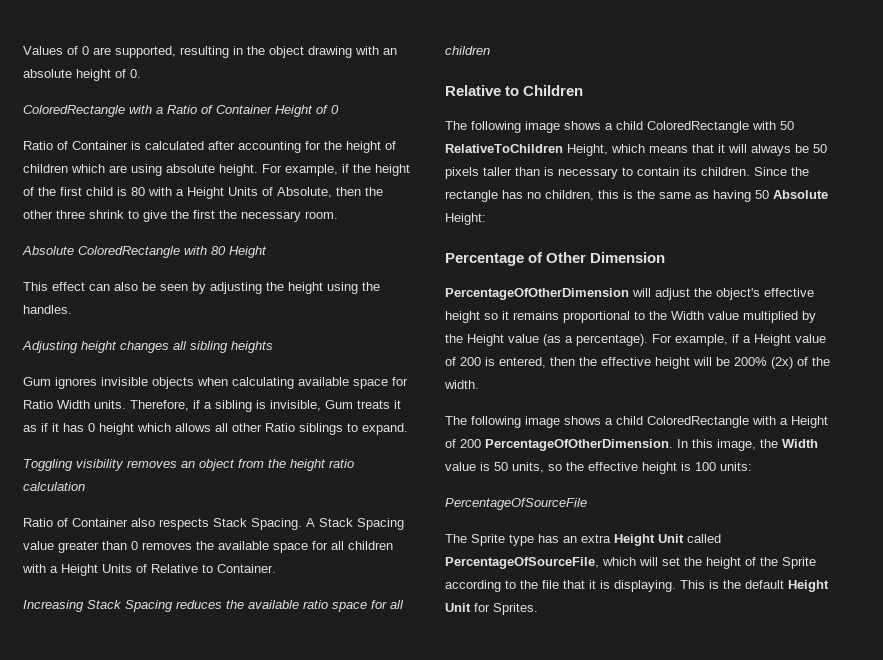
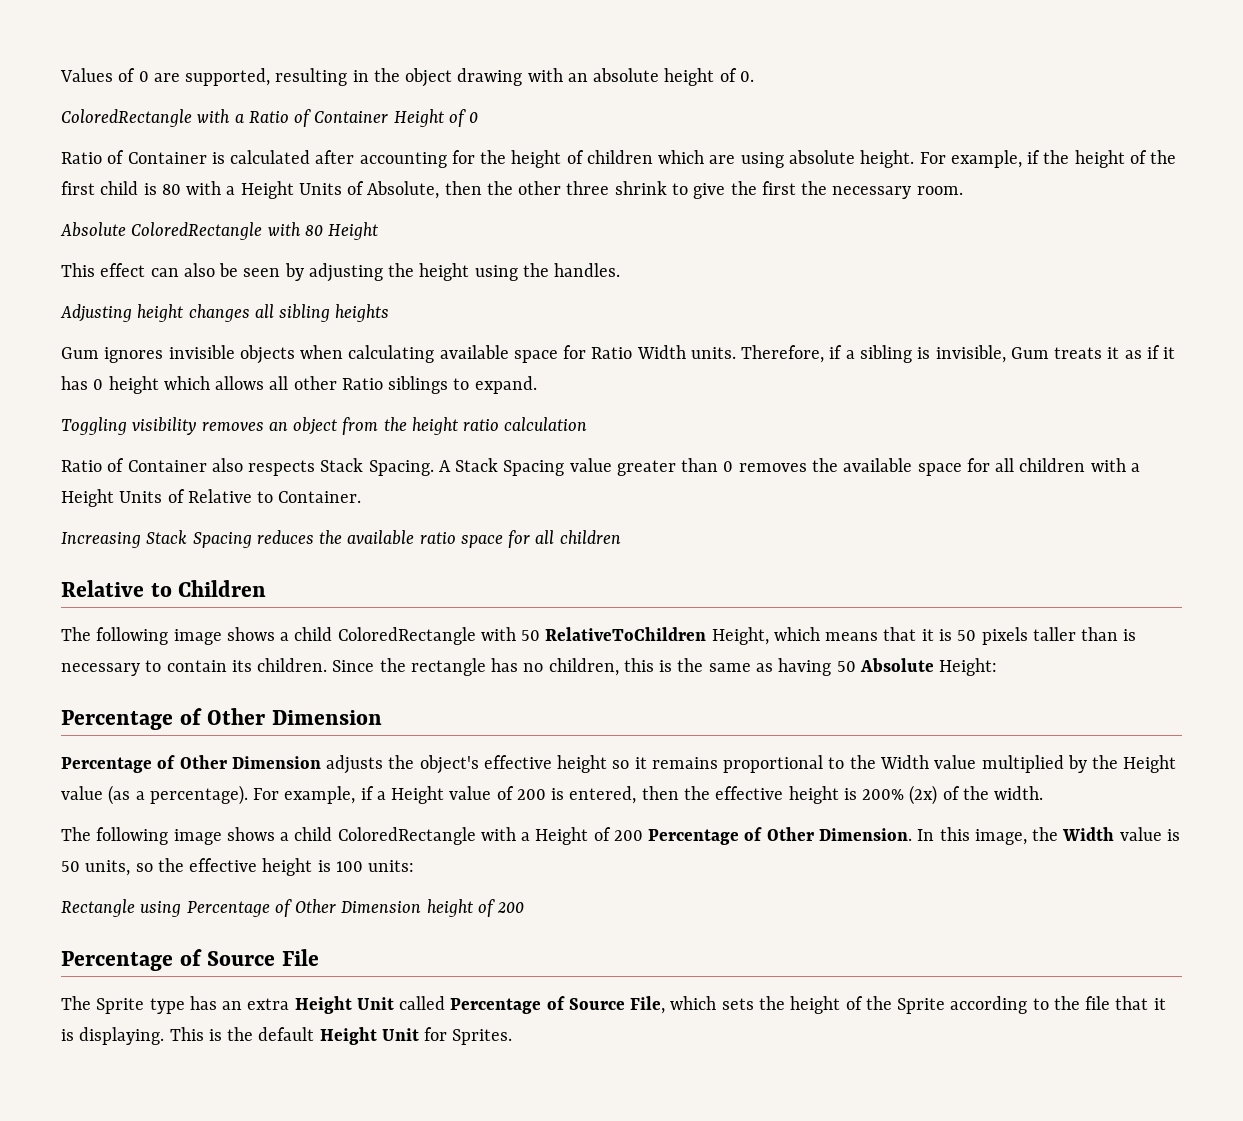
[728,144,809,156] will always be -> [938,629,952,641] is
[445,288,690,300] PercentageOfOtherDimension will adjust -> [61,755,384,774] Percentage of Other Dimension adjusts
[693,357,730,366] will be -> [843,788,857,800] is
[485,439,673,451] PercentageOfOtherDimension. -> [648,827,912,845] Percentage of Other Dimension.
[445,498,587,510] PercentageOfSourceFile -> [61,899,525,917] [61,949,319,971] Rectangle using Percentage of Other Dimension height of 200 // Percentage of Source File
[445,557,680,569] PercentageOfSourceFile, which will set -> [450,996,754,1014] Percentage of Source File, which sets

